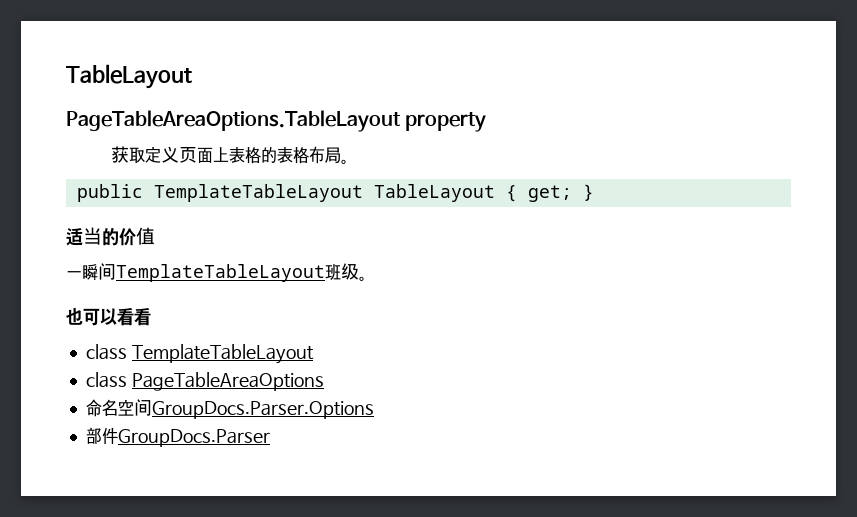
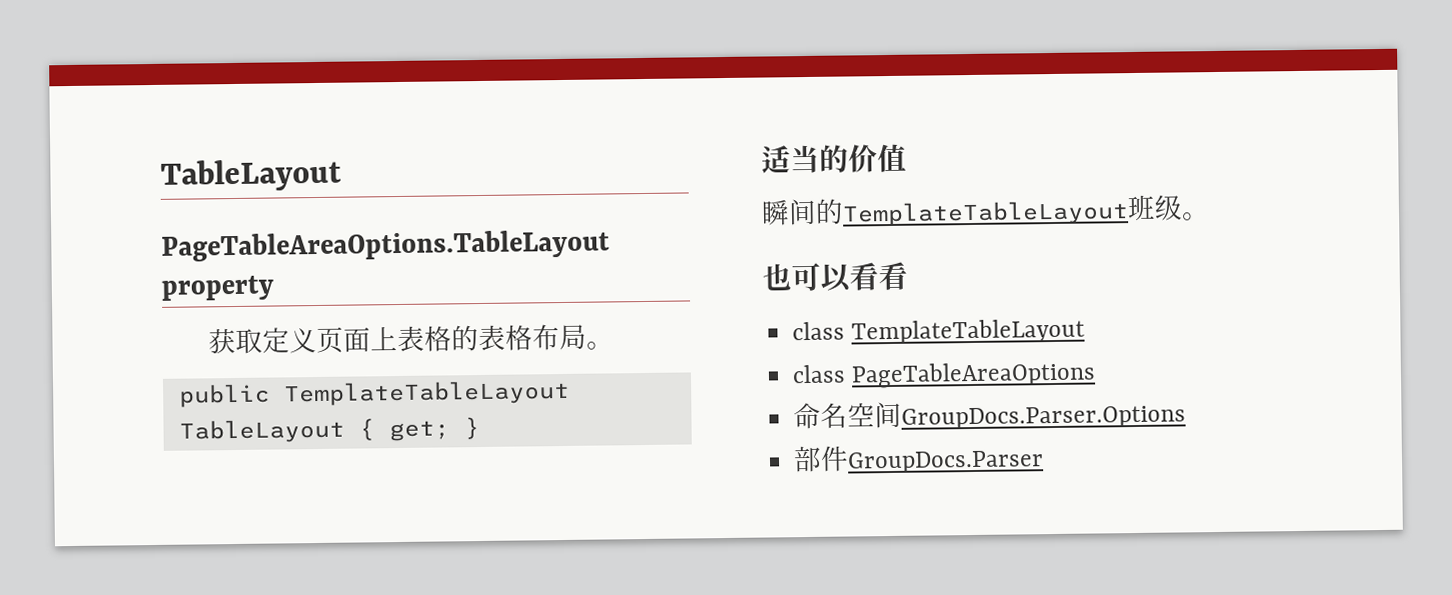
[66,263,116,280] 一瞬间 -> [761,198,844,226] 瞬间的

